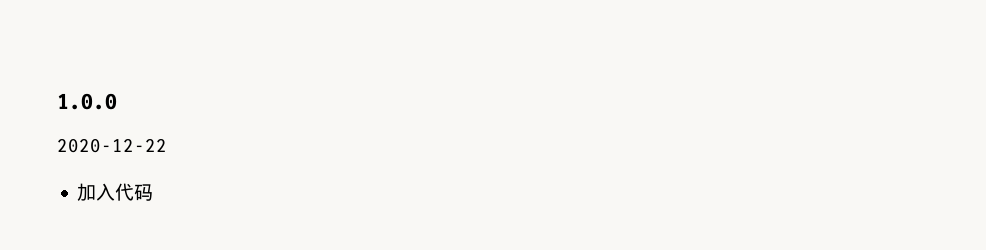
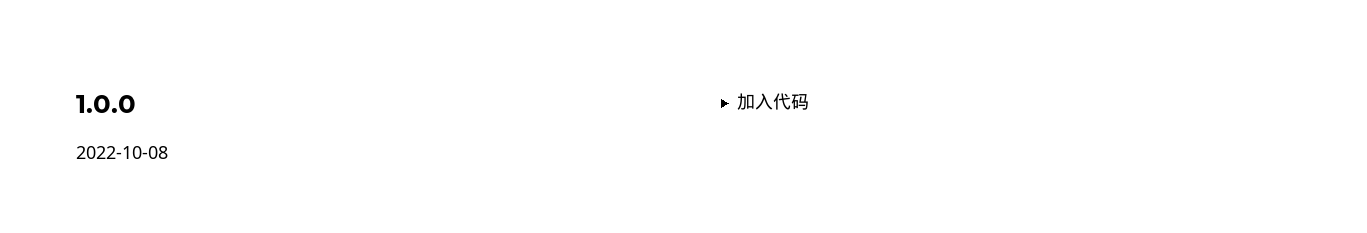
[57,138,167,153] 2020-12-22 -> [76,146,168,159] 2022-10-08

